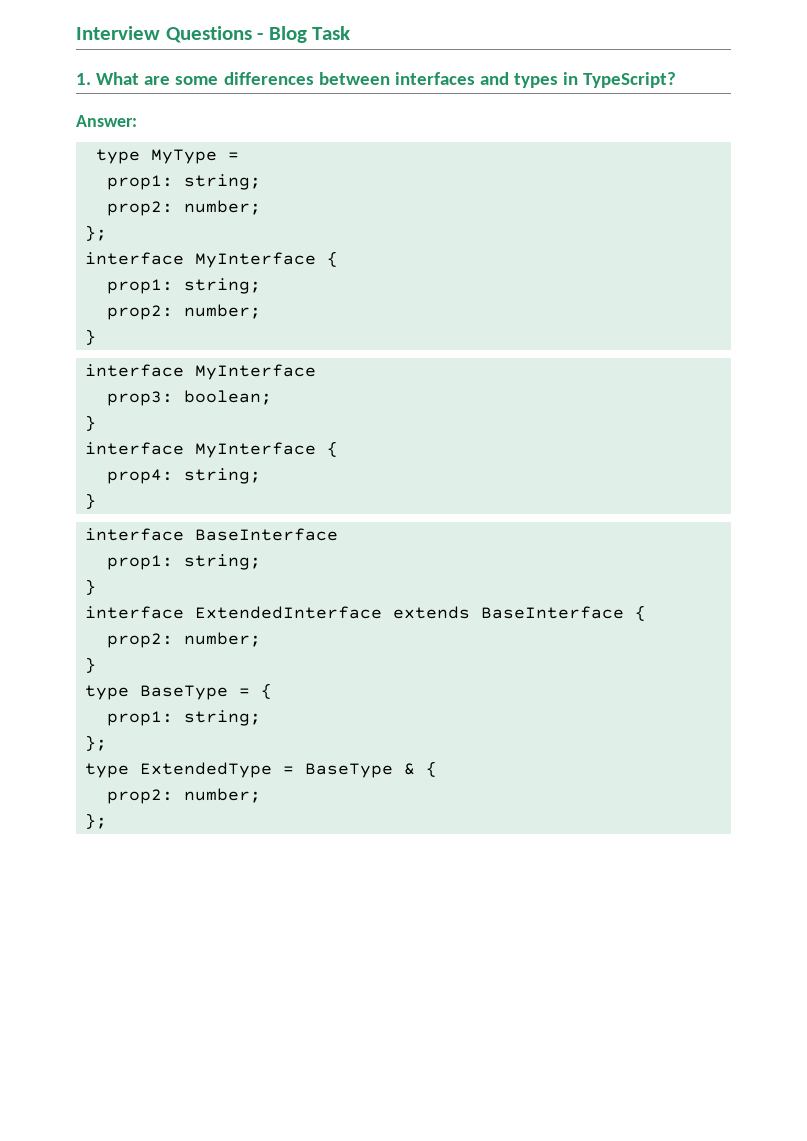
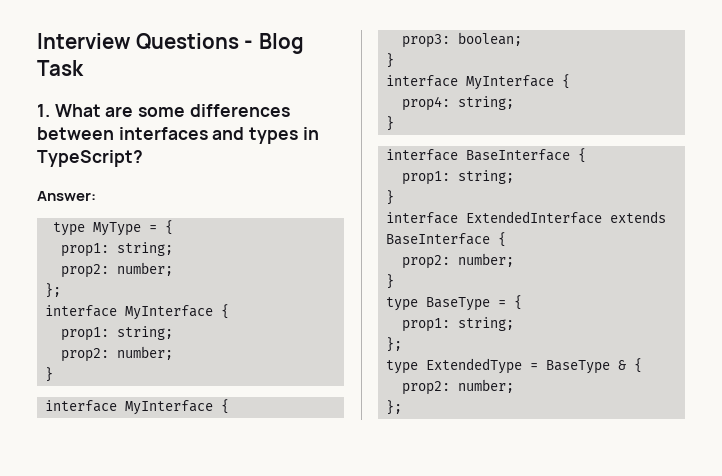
(239, 156) none -> [164,220,173,235] {
(316, 372) none -> [220,399,229,414] {
(338, 534) none -> [577,148,586,163] {

